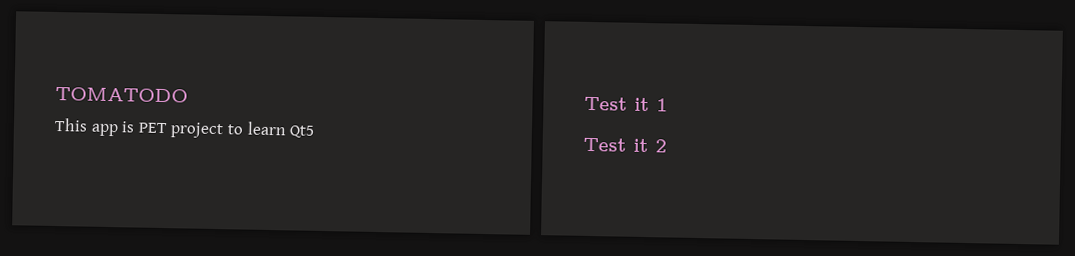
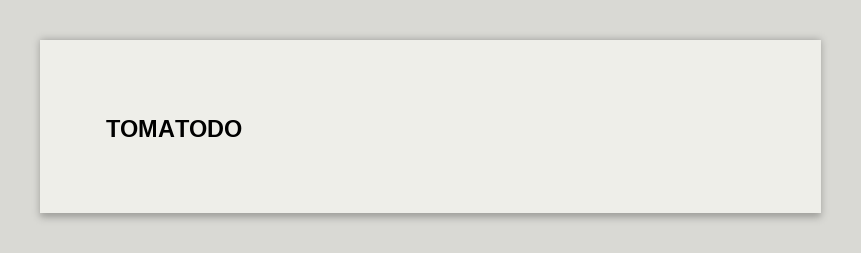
[54,117,316,139] [584,96,668,112] [583,137,667,153] // This app is PET project to learn Qt5 // Test it 1 // Test it 2 -> (242, 128) none

